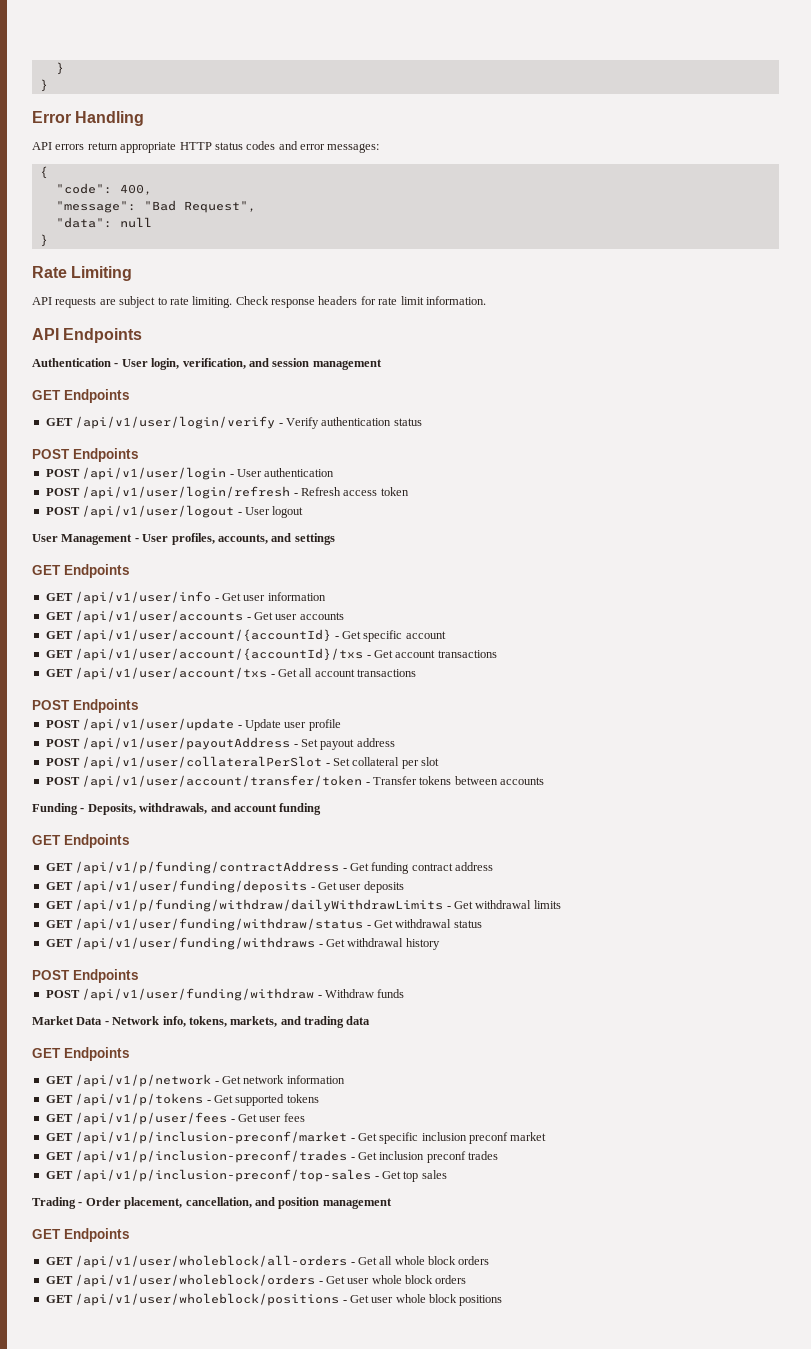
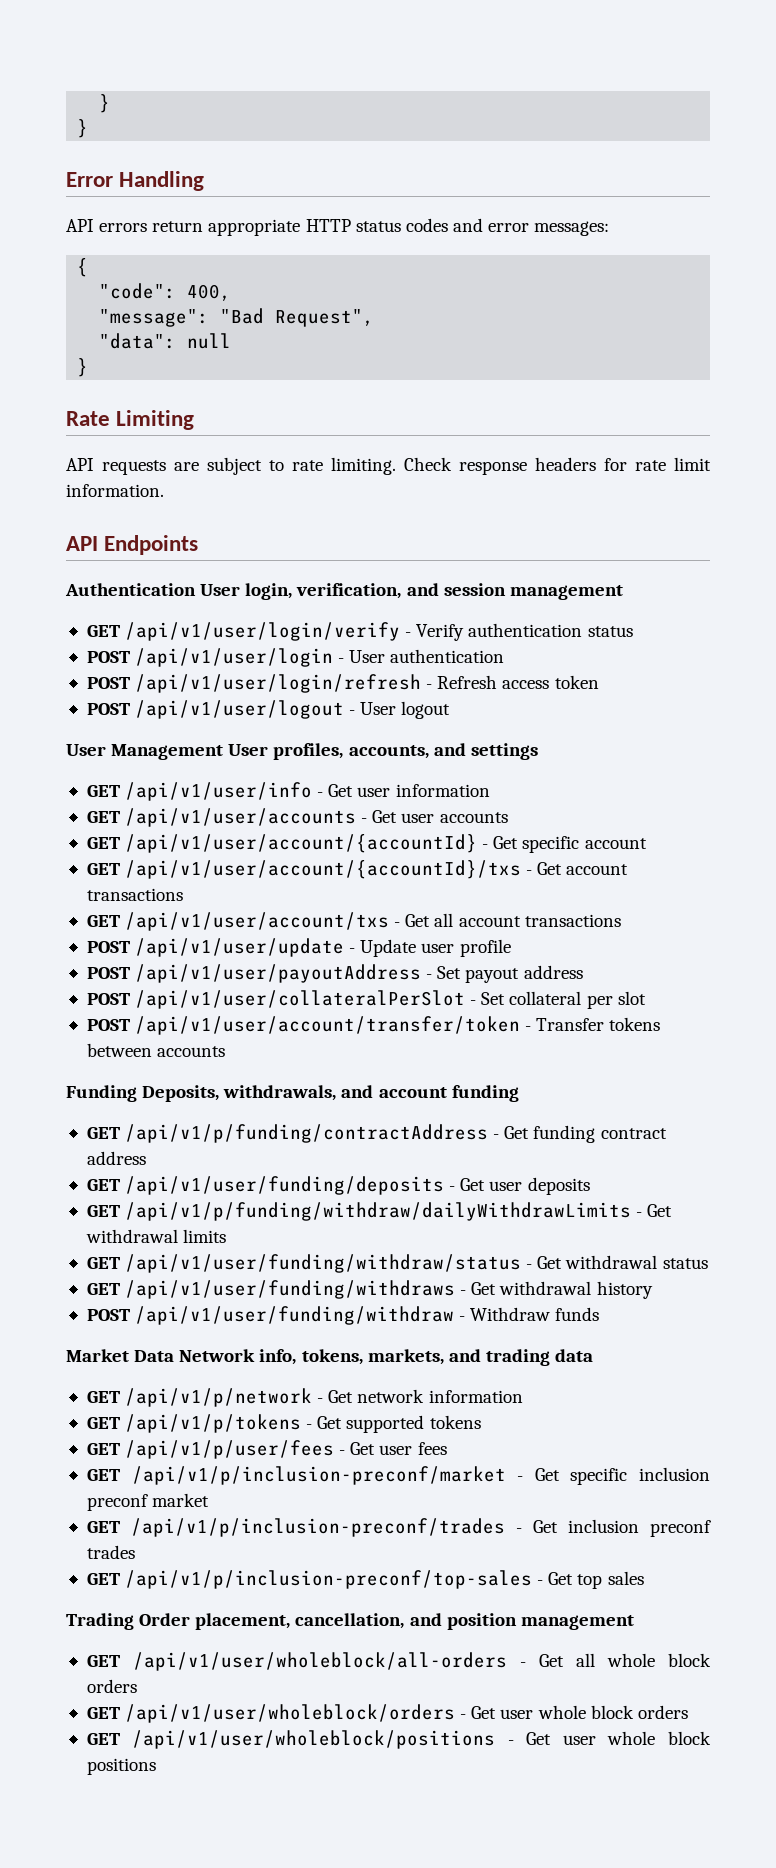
[114,363,119,367] - -> (196, 589) none
[32,389,130,403] // GET Endpoints -> (623, 592) none
[32,448,139,462] // POST Endpoints -> (633, 631) none
[134,538,139,542] - -> (224, 752) none
[32,564,130,578] // GET Endpoints -> (538, 751) none
[32,699,139,713] // POST Endpoints -> (621, 920) none
[80,808,85,812] - -> (137, 1093) none
[32,834,130,848] // GET Endpoints -> (519, 1093) none
[32,969,139,983] // POST Endpoints -> (653, 1290) none
[104,1021,109,1025] - -> (175, 1356) none
[32,1047,130,1061] // GET Endpoints -> (594, 1355) none
[78,1202,83,1206] - -> (134, 1621) none
[32,1228,130,1242] // GET Endpoints -> (634, 1622) none

